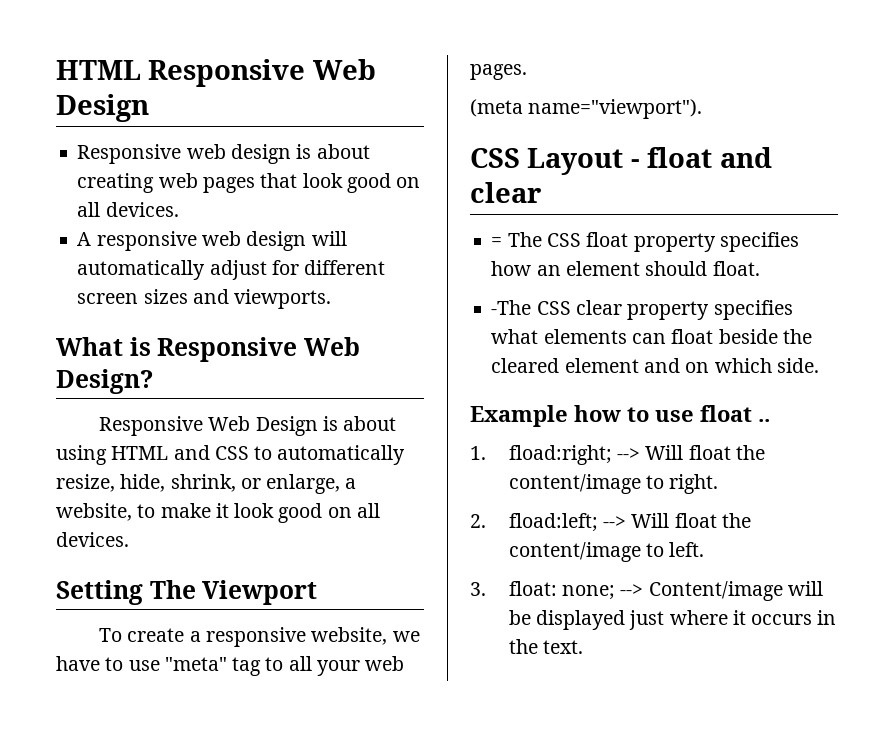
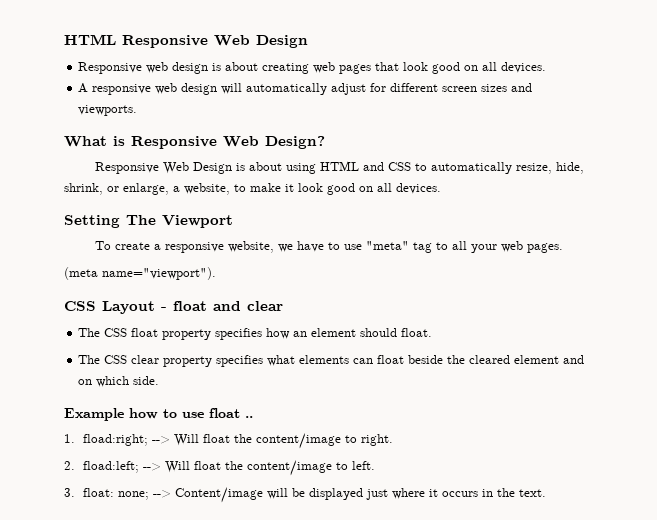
[491,237,503,247] = -> (283, 306) none
[491,300,532,315] -The -> [78,355,101,364] The

